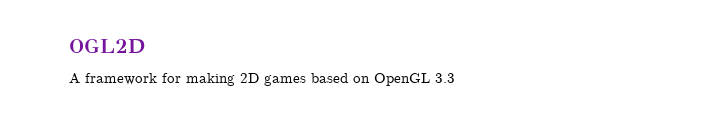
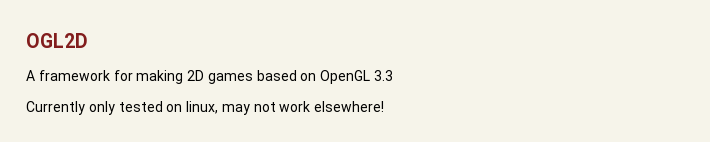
(455, 78) none -> [26,101,385,115] // Currently only tested on linux, may not work elsewhere!

